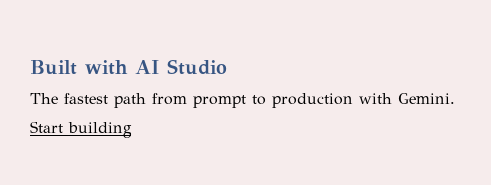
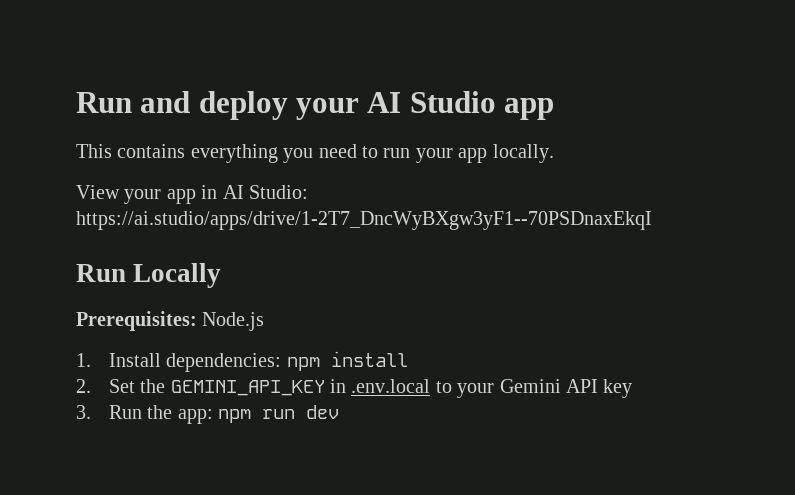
[30,59,227,75] [30,93,455,108] [30,121,132,138] Built with AI Studio // The fastest path from prompt to production with Gemini. // Start building -> [76,91,555,120] [76,144,554,163] [76,185,308,204] [76,211,652,230] [76,263,222,288] [76,311,265,331] [76,351,408,372] [76,379,633,398] [76,405,340,424] Run and deploy your AI Studio app // This contains everything you need to run your app locally. // View your app in AI Studio: https://ai.studio/apps/drive/1-2T7_DncWyBXgw3yF1--70PSDnaxEkqI // Run Locally // Prerequisites: Node.js // 1. Install dependencies: npm install // 2. Set the GEMINI_API_KEY in .env.local to your Gemini API key // 3. Run the app: npm run dev

